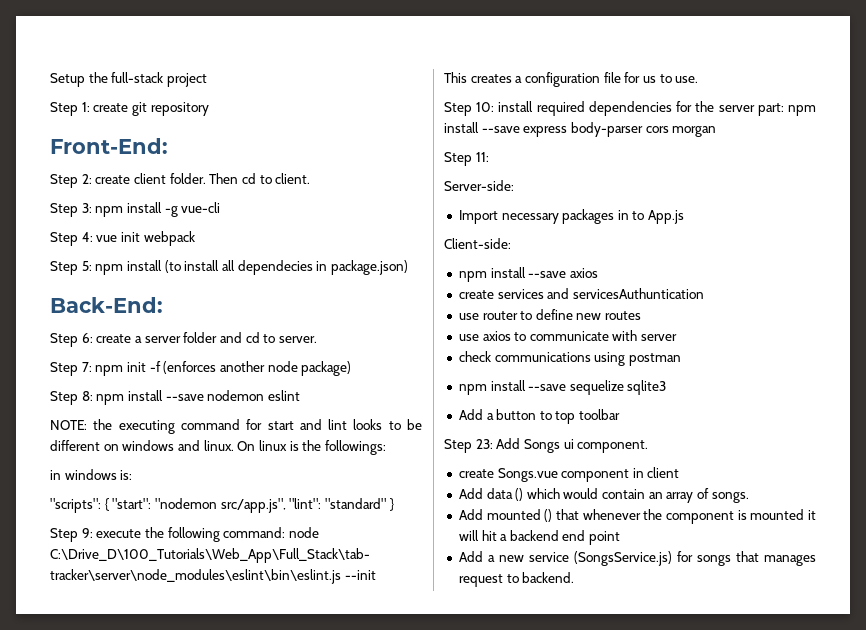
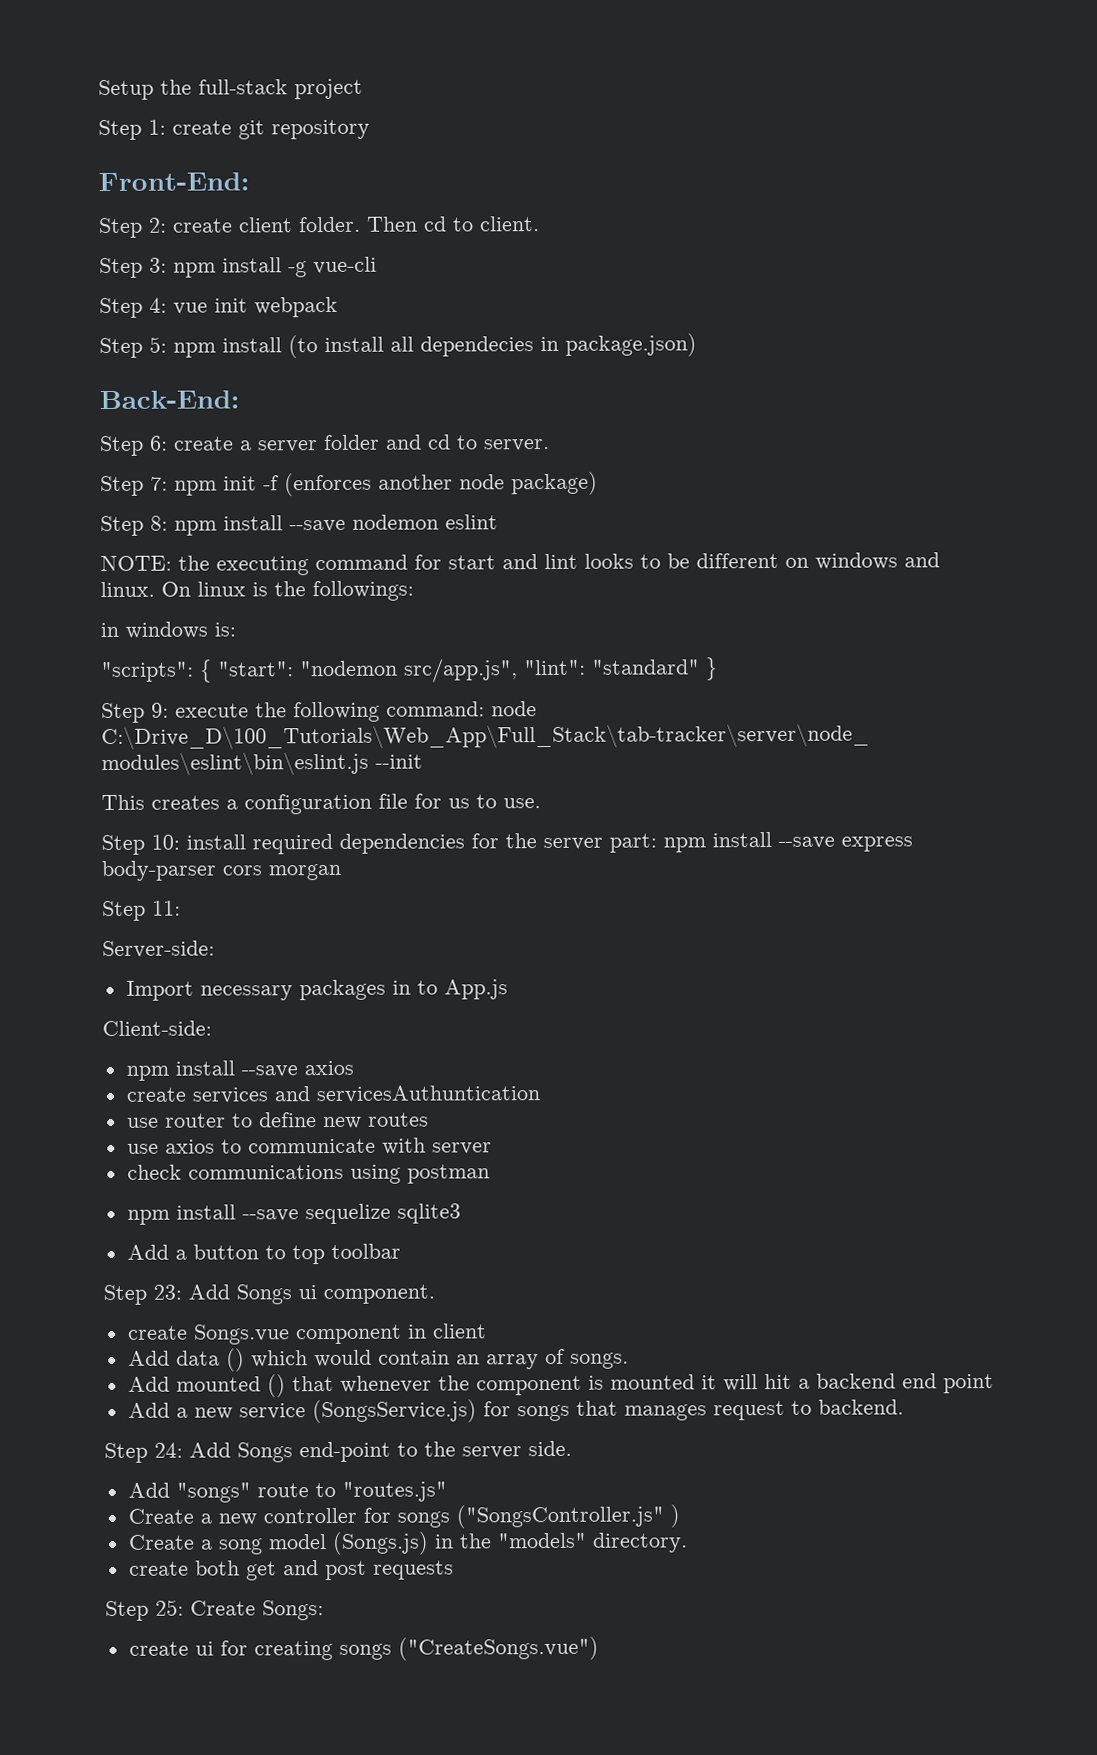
(575, 577) none -> [104,1440,572,1464] [127,1481,447,1503] [127,1504,680,1529] [127,1531,688,1555] [128,1560,454,1581] [105,1599,324,1622] [128,1636,599,1661] // Step 24: Add Songs end-point to the server side. // Add "songs" route to "routes.js" // Create a new controller for songs ("SongsController.js" ) // Create a song model (Songs.js) in the "models" directory. // create both get and post requests // Step 25: Create Songs: // create ui for creating songs ("CreateSongs.vue")

